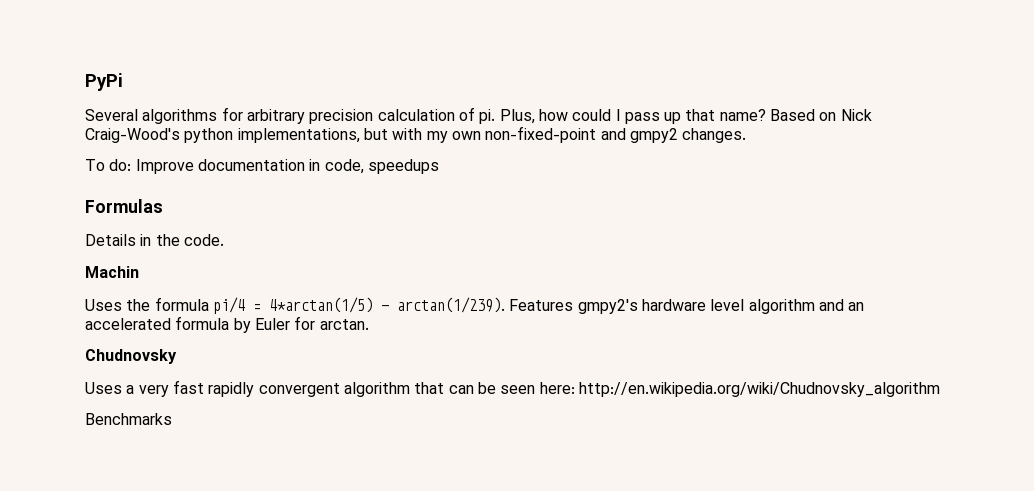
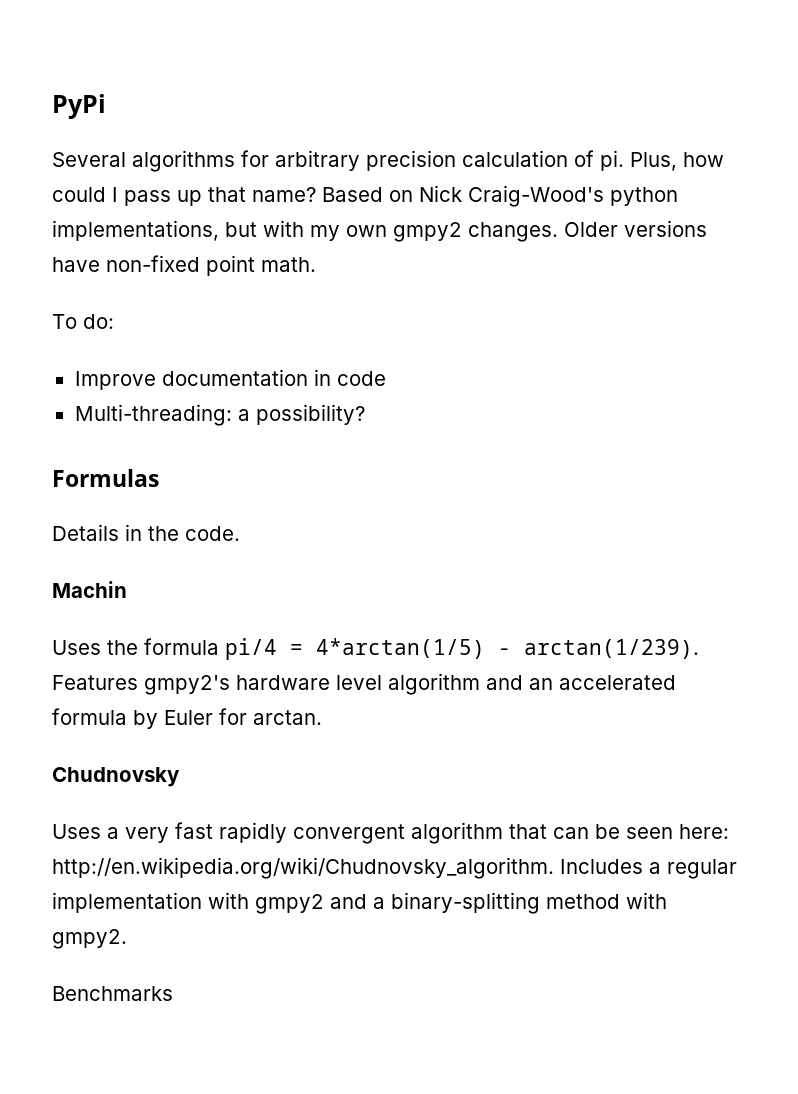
[485,126,626,143] non-fixed-point and -> (387, 231) none
(747, 135) none -> [564,220,707,237] [52,255,316,276] Older versions have non-fixed point math.
(132, 165) none -> (114, 321) //
[324,159,439,174] code, speedups -> [336,371,386,386] [74,404,365,426] code // Multi-threading: a possibility?
[578,382,940,397] http://en.wikipedia.org/wiki/Chudnovsky_algorithm -> [52,857,737,879] [52,892,667,914] [52,929,127,949] http://en.wikipedia.org/wiki/Chudnovsky_algorithm. Includes a regular implementation with gmpy2 and a binary-splitting method with gmpy2.

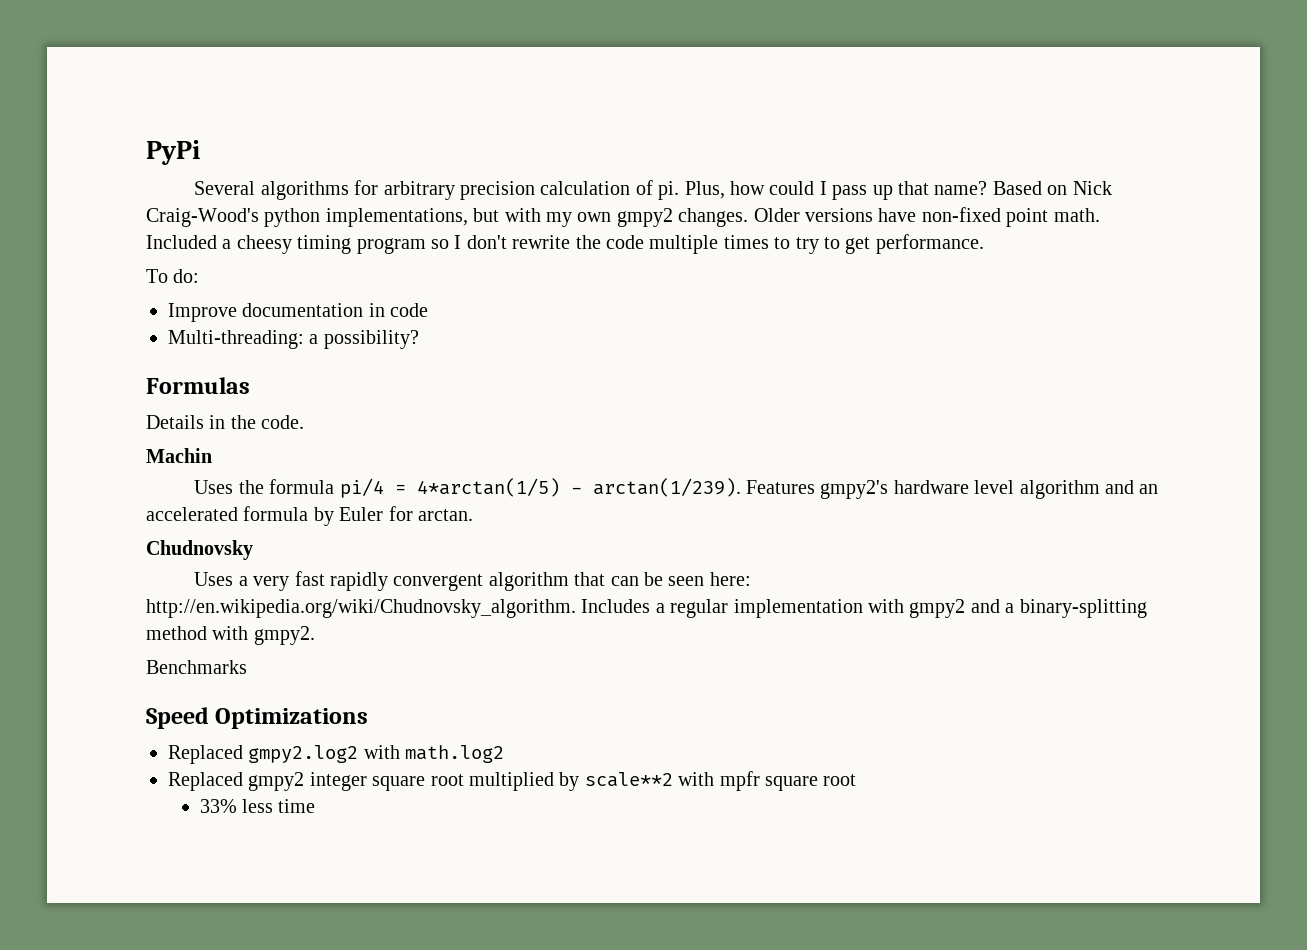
(316, 264) none -> [146,234,984,254] Included a cheesy timing program so I don't rewrite the code multiple times to try to get performance.
(173, 993) none -> [146,707,369,729] [168,745,505,764] [168,771,857,791] [199,799,316,813] // Speed Optimizations // Replaced gmpy2.log2 with math.log2 // Replaced gmpy2 integer square root multiplied by scale**2 with mpfr square root // 33% less time

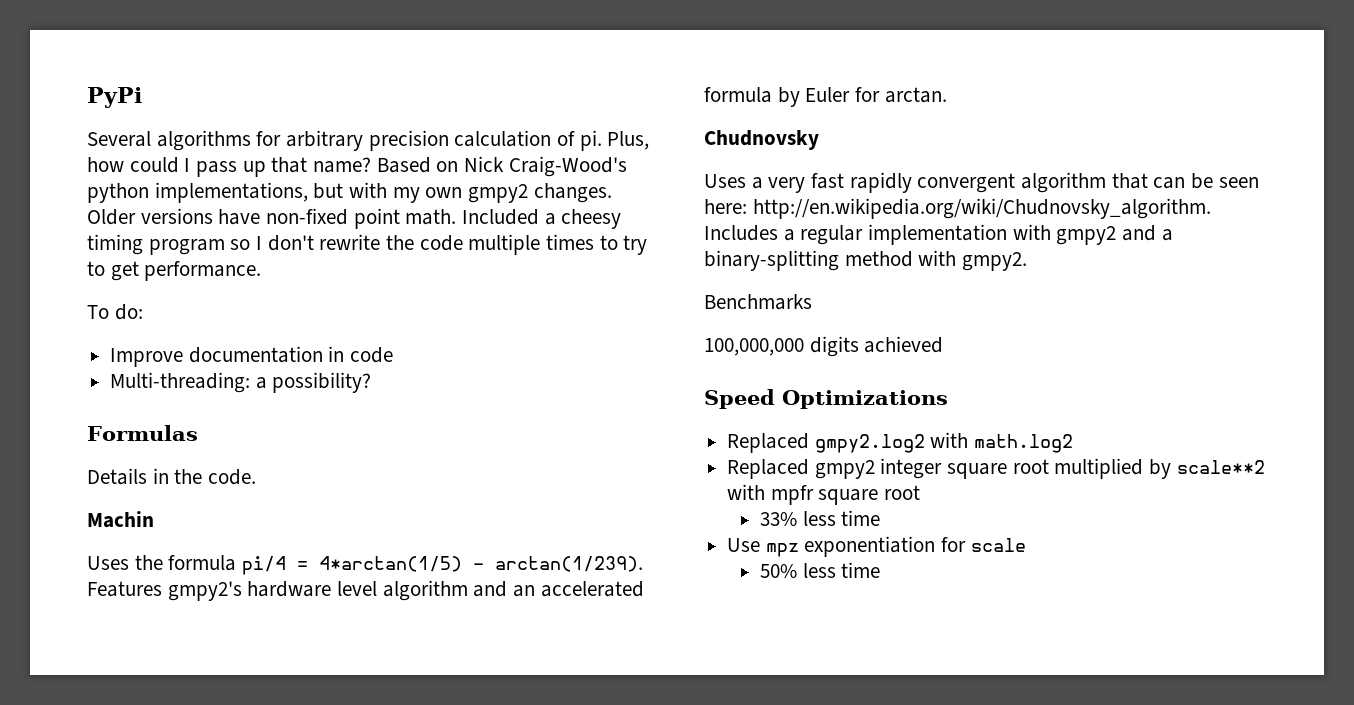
(247, 667) none -> [704,336,944,357] // 100,000,000 digits achieved
(316, 806) none -> [727,536,1026,557] [759,562,881,578] // Use mpz exponentiation for scale // 50% less time

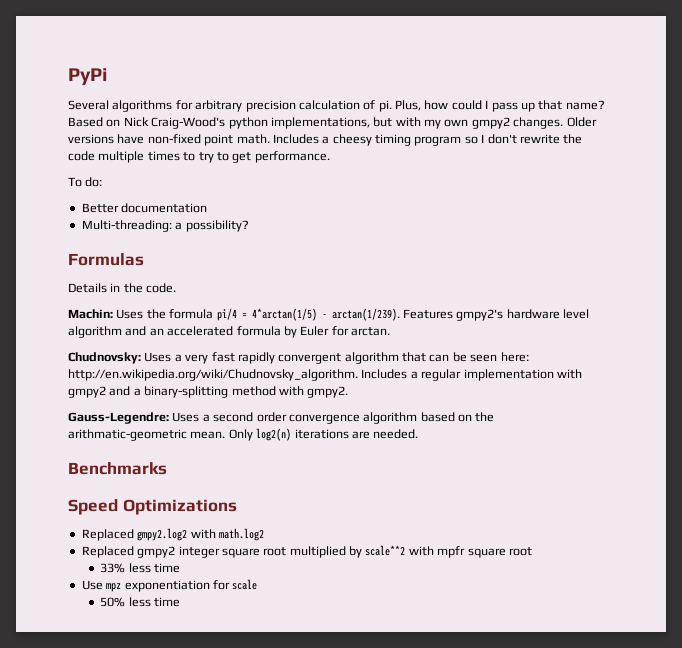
[462,209,540,225] Included -> [272,134,319,144] Includes
[110,348,184,367] Improve -> [81,203,119,213] Better
[328,346,394,363] in code -> (208, 208) none
[87,511,154,528] Machin // -> [68,309,113,319] Machin:
[704,130,819,150] Chudnovsky // -> [68,352,141,364] Chudnovsky:
[704,294,812,310] [704,336,944,357] Benchmarks // 100,000,000 digits achieved -> [68,412,495,424] [68,428,419,441] [68,462,167,475] Gauss-Legendre: Uses a second order convergence algorithm based on the arithmatic-geometric mean. Only log2(n) iterations are needed. // Benchmarks

